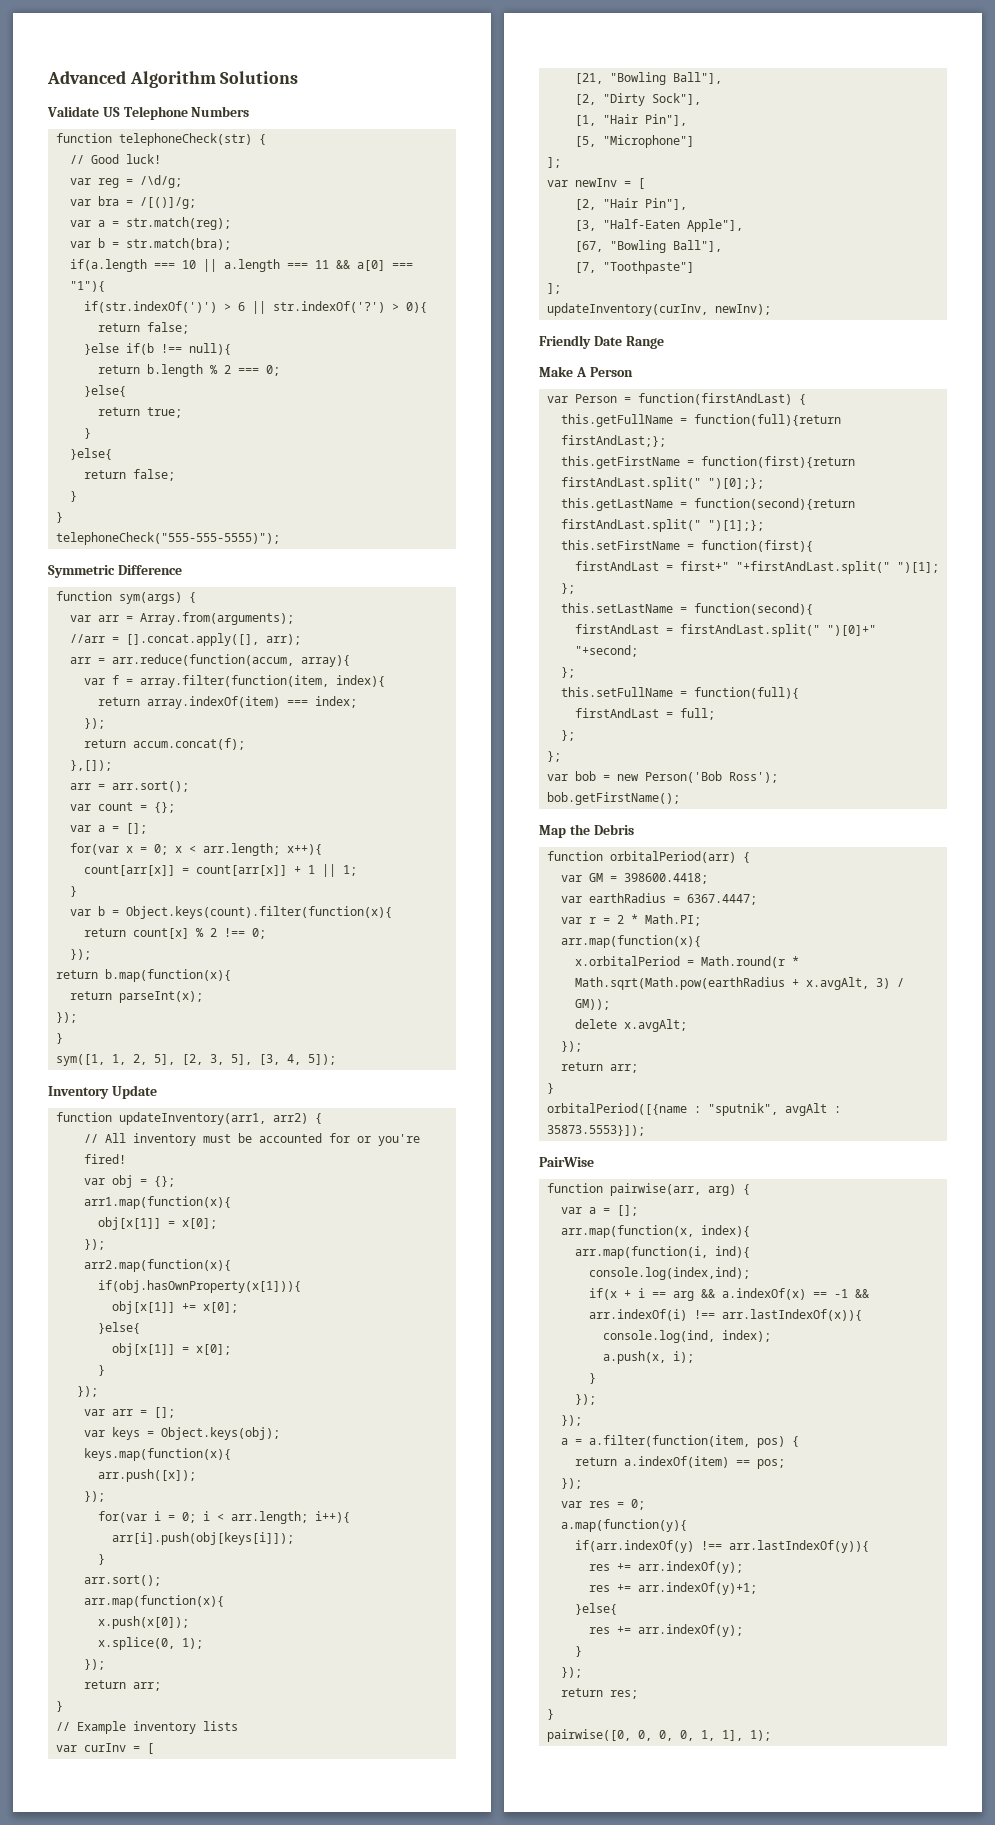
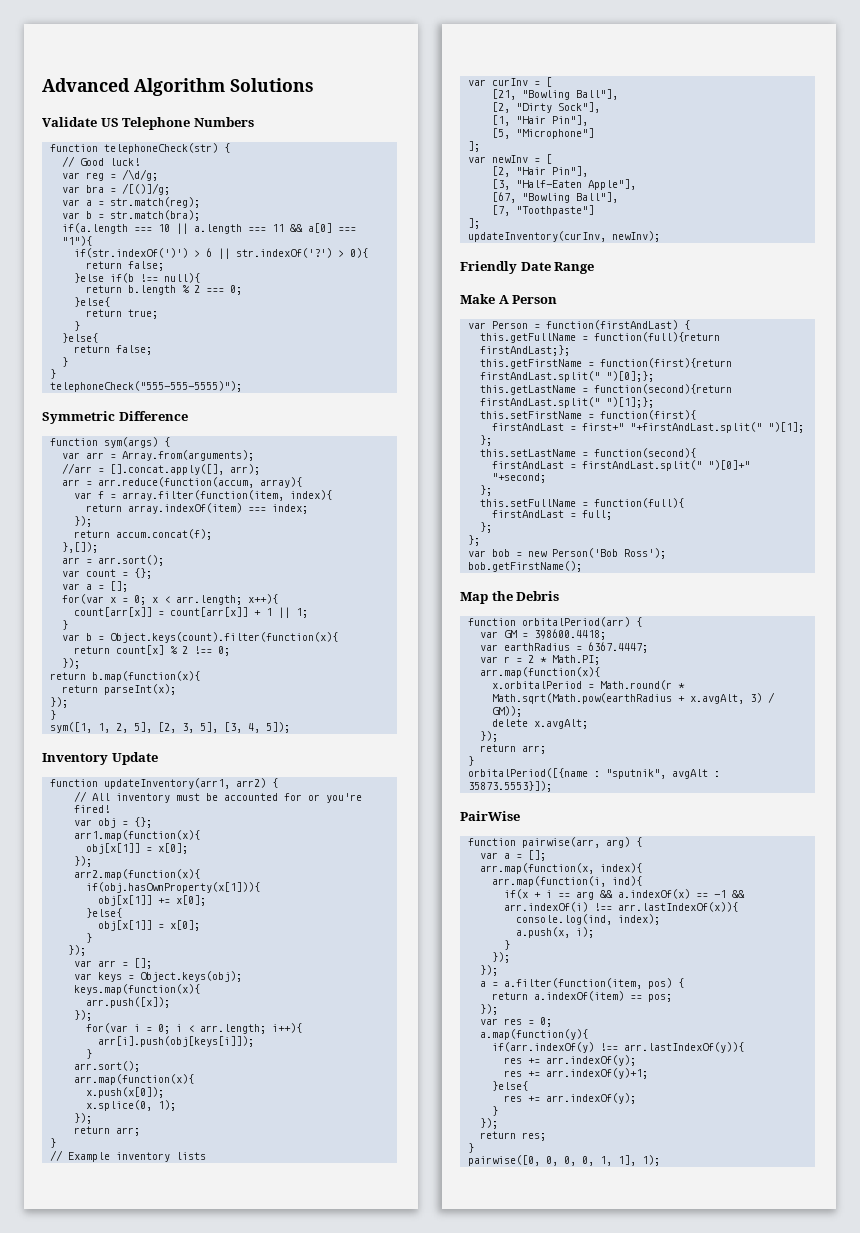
[588,1267,750,1280] // console.log(index,ind); -> (642, 881) none

